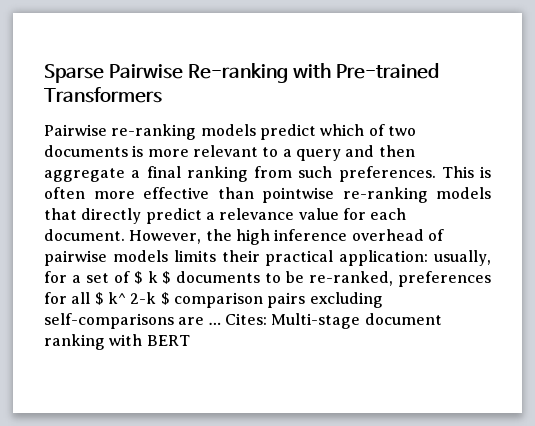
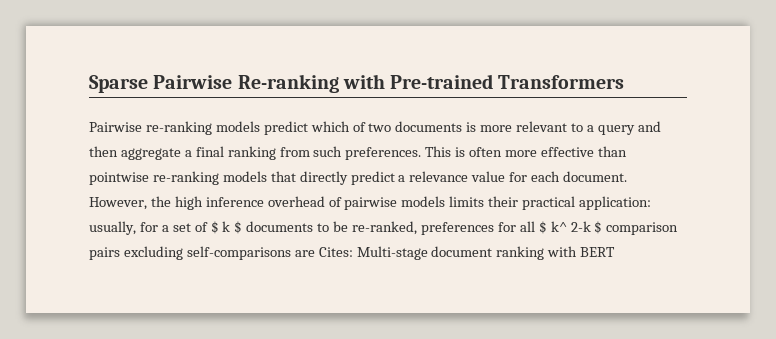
[208,322,221,325] … -> (315, 253) none

